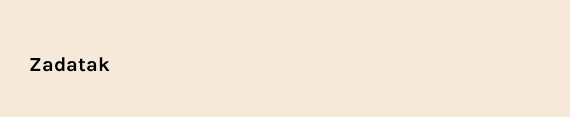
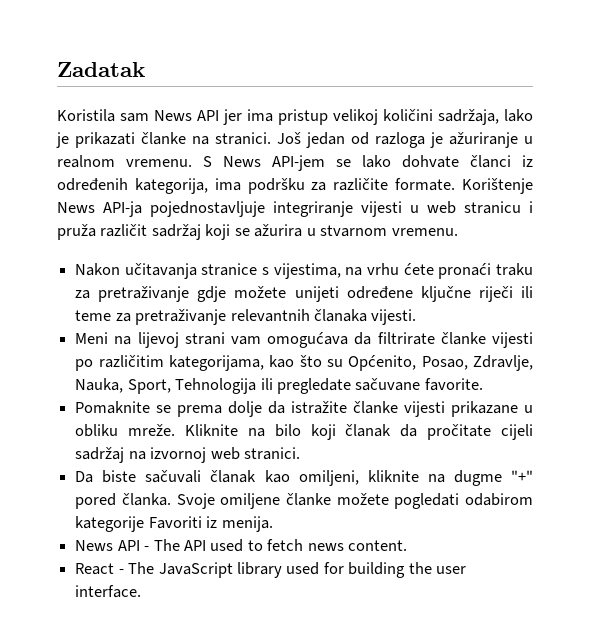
(110, 64) none -> [57,109,533,125] [56,132,533,148] [57,155,533,171] [57,178,533,194] [57,201,533,217] [57,224,458,240] [75,263,533,279] [75,286,533,302] [75,309,417,325] [75,332,534,348] [75,355,533,371] [75,378,483,394] [75,401,534,417] [75,424,533,440] [75,447,300,463] [75,470,533,486] [75,493,533,509] [75,516,273,532] [75,539,408,552] [75,562,467,578] [75,585,142,598] // Koristila sam News API jer ima pristup velikoj količini sadržaja, lako je prikazati članke na stranici. Još jedan od razloga je ažuriranje u realnom vremenu. S News API-jem se lako dohvate članci iz određenih kategorija, ima podršku za različite formate. Korištenje News API-ja pojednostavljuje integriranje vijesti u web stranicu i pruža različit sadržaj koji se ažurira u stvarnom vremenu. // Nakon učitavanja stranice s vijestima, na vrhu ćete pronaći traku za pretraživanje gdje možete unijeti određene ključne riječi ili teme za pretraživanje relevantnih članaka vijesti. // Meni na lijevoj strani vam omogućava da filtrirate članke vijesti po različitim kategorijama, kao što su Općenito, Posao, Zdravlje, Nauka, Sport, Tehnologija ili pregledate sačuvane favorite. // Pomaknite se prema dolje da istražite članke vijesti prikazane u obliku mreže. Kliknite na bilo koji članak da pročitate cijeli sadržaj na izvornoj web stranici. // Da biste sačuvali članak kao omiljeni, kliknite na dugme "+" pored članka. Svoje omiljene članke možete pogledati odabirom kategorije Favoriti iz menija. // News API - The API used to fetch news content. // React - The JavaScript library used for building the user interface.

